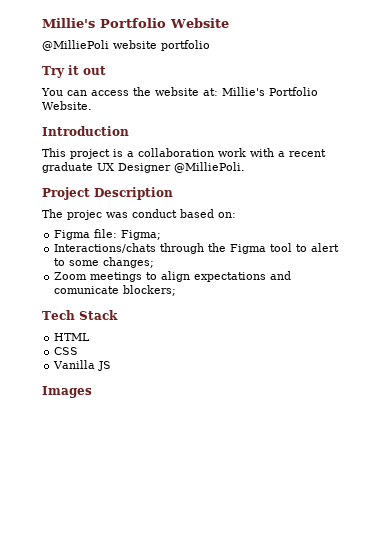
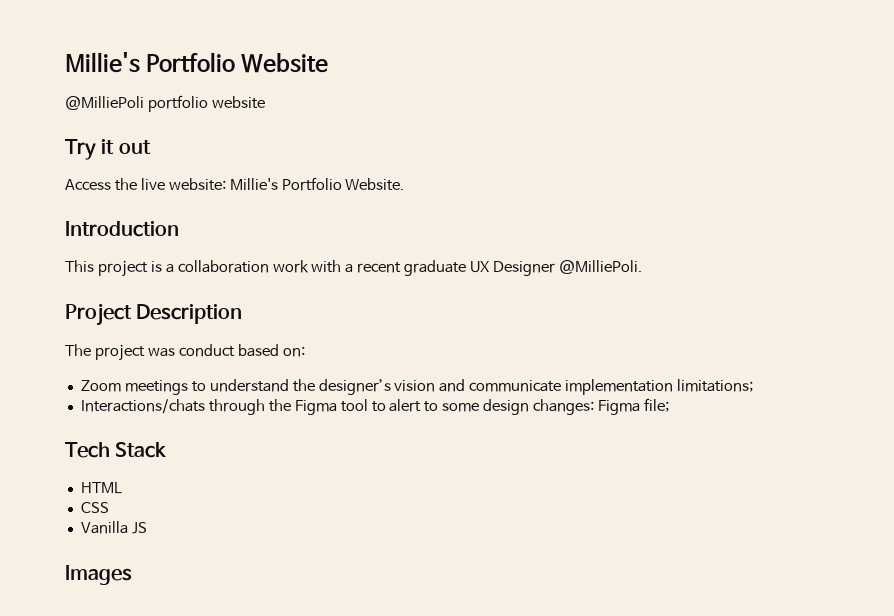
[113,40,210,51] website portfolio -> [147,95,265,112] portfolio website
[41,87,218,96] You can access the website at: -> [65,178,226,191] Access the live website:
[67,210,102,220] projec -> [94,344,145,361] project
[54,229,162,240] Figma file: Figma; -> [80,379,754,395] Zoom meetings to understand the designer’s vision and communicate implementation limitations;
[103,257,155,268] [54,271,292,282] [54,285,177,296] changes; // Zoom meetings to align expectations and comunicate blockers; -> [483,398,669,415] design changes: Figma file;

